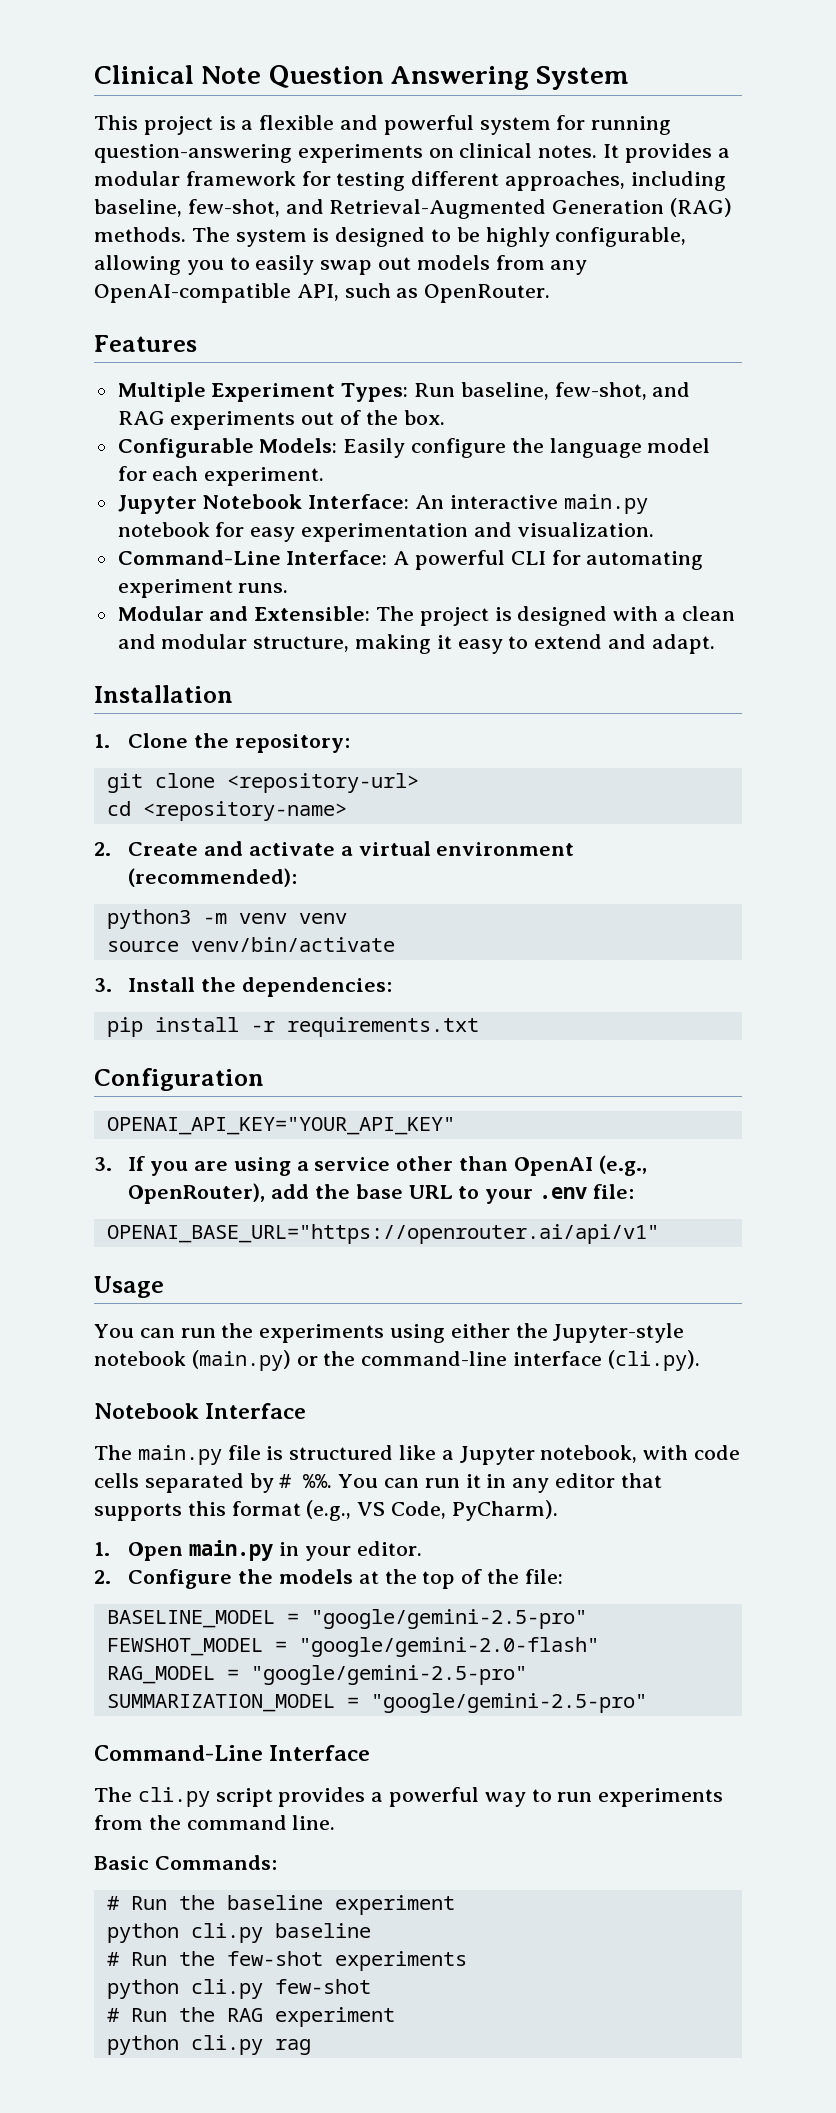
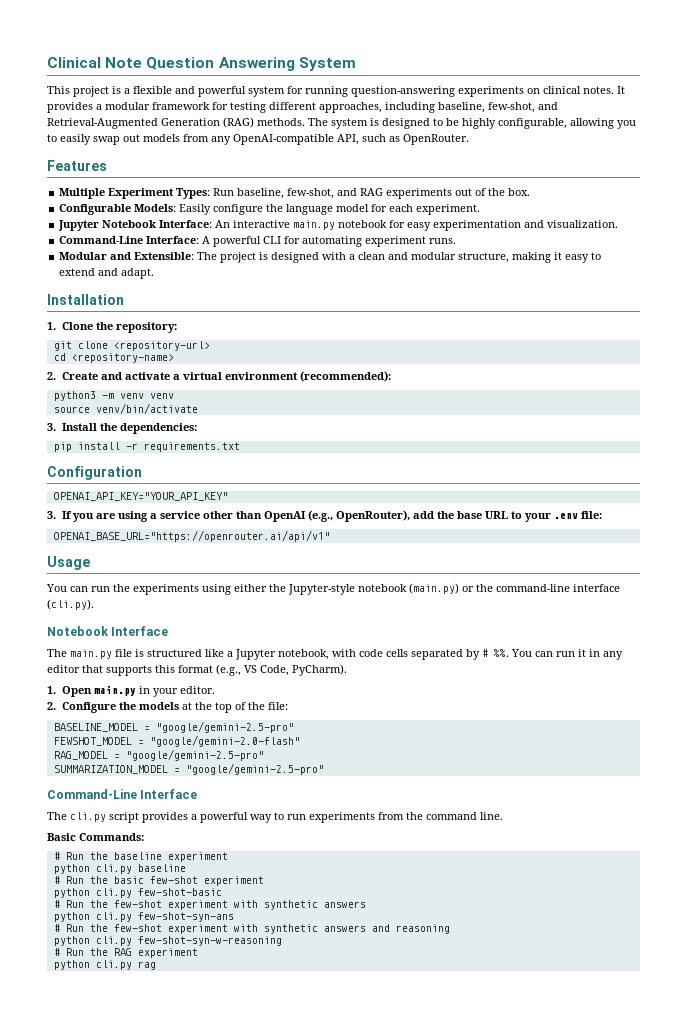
[226,1951,467,1971] [106,1979,371,1999] few-shot experiments // python cli.py few-shot -> [113,876,264,886] [53,888,222,898] [53,900,366,910] [53,912,234,922] [53,924,450,934] [53,936,282,946] basic few-shot experiment // python cli.py few-shot-basic // # Run the few-shot experiment with synthetic answers // python cli.py few-shot-syn-ans // # Run the few-shot experiment with synthetic answers and reasoning // python cli.py few-shot-syn-w-reasoning

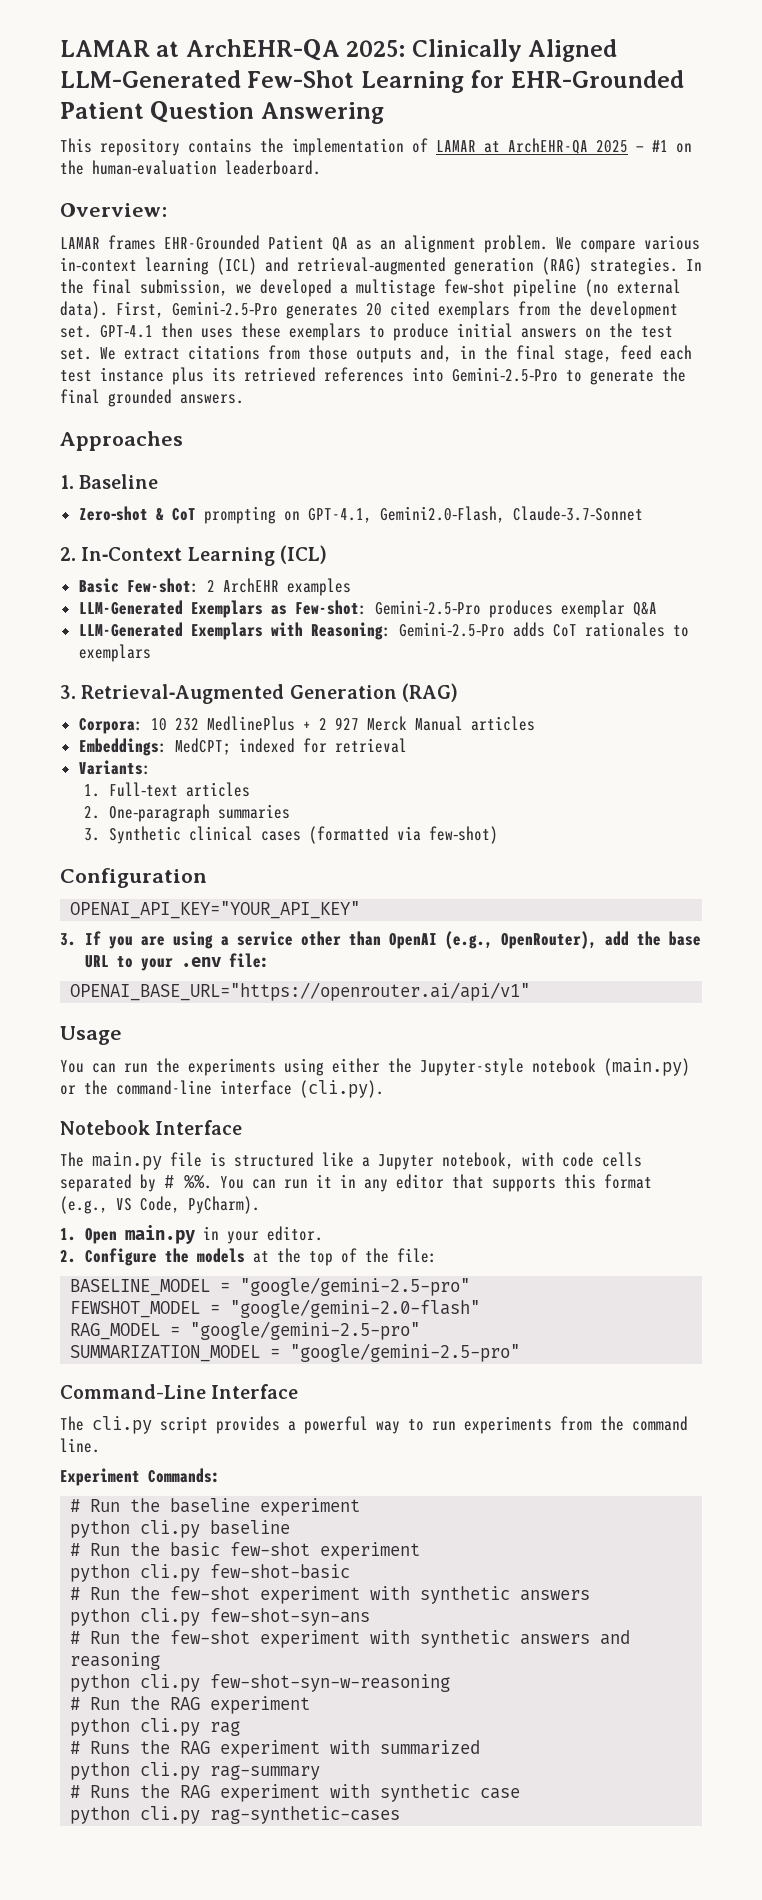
[47,57,143,68] Clinical Note -> [60,39,618,62] [60,70,684,93] [60,102,144,119] LAMAR at ArchEHR-QA 2025: Clinically Aligned LLM-Generated Few-Shot Learning for EHR-Grounded Patient
[298,57,356,71] System -> (384, 113) none
[73,86,625,97] [47,102,558,113] [47,117,636,129] [47,134,469,145] [47,160,107,171] [59,188,531,199] [59,204,481,215] [58,220,619,231] [59,236,457,247] [59,252,602,263] [59,268,155,279] [47,294,124,305] [47,322,177,333] [53,341,210,351] [53,353,174,363] [47,371,391,382] [53,391,174,401] [53,403,198,414] [47,423,197,434] [53,442,240,452] project is a flexible and powerful system for running question-answering experiments on clinical notes. It provides a modular framework for testing different approaches, including baseline, few-shot, and Retrieval-Augmented Generation (RAG) methods. The system is designed to be highly configurable, allowing you to easily swap out models from any OpenAI-compatible API, such as OpenRouter. // Features // Multiple Experiment Types: Run baseline, few-shot, and RAG experiments out of the box. // Configurable Models: Easily configure the language model for each experiment. // Jupyter Notebook Interface: An interactive main.py notebook for easy experimentation and visualization. // Command-Line Interface: A powerful CLI for automating experiment runs. // Modular and Extensible: The project is designed with a clean and modular structure, making it easy to extend and adapt. // Installation // 1. Clone the repository: // git clone <repository-url> // cd <repository-name> // 2. Create and activate a virtual environment (recommended): // python3 -m venv venv // source venv/bin/activate // 3. Install the dependencies: // pip install -r requirements.txt -> [100,138,692,156] [60,160,321,175] [60,203,167,217] [60,235,700,253] [60,257,702,275] [60,279,681,297] [60,301,678,319] [60,323,673,341] [60,345,692,363] [60,367,686,385] [60,389,244,407] [60,431,183,451] [60,474,159,489] [78,506,643,524] [60,545,327,566] [78,578,351,596] [78,600,657,618] [78,622,689,640] [78,644,151,662] [60,683,458,704] [78,716,535,734] [78,738,407,756] [78,760,151,775] [84,782,250,797] [84,804,290,822] [84,826,498,844] repository contains the implementation of LAMAR at ArchEHR-QA 2025 — #1 on the human‑evaluation leaderboard. // Overview: // LAMAR frames EHR-Grounded Patient QA as an alignment problem. We compare various in‑context learning (ICL) and retrieval‑augmented generation (RAG) strategies. In the final submission, we developed a multistage few‑shot pipeline (no external data). First, Gemini‑2.5‑Pro generates 20 cited exemplars from the development set. GPT‑4.1 then uses these exemplars to produce initial answers on the test set. We extract citations from those outputs and, in the final stage, feed each test instance plus its retrieved references into Gemini‑2.5‑Pro to generate the final grounded answers. // Approaches // 1. Baseline // Zero‑shot & CoT prompting on GPT-4.1, Gemini2.0‑Flash, Claude‑3.7‑Sonnet // 2. In‑Context Learning (ICL) // Basic Few-shot: 2 ArchEHR examples // LLM-Generated Exemplars as Few-shot: Gemini‑2.5‑Pro produces exemplar Q&A // LLM-Generated Exemplars with Reasoning: Gemini‑2.5‑Pro adds CoT rationales to exemplars // 3. Retrieval‑Augmented Generation (RAG) // Corpora: 10 232 MedlinePlus + 2 927 Merck Manual articles // Embeddings: MedCPT; indexed for retrieval // Variants: // 1. Full‑text articles // 2. One‑paragraph summaries // 3. Synthetic clinical cases (formatted via few‑shot)
[47,833,76,841] Basic -> [60,1468,140,1486] Experiment
(156, 965) none -> [70,1740,481,1758] [70,1762,321,1780] [70,1784,521,1802] [70,1806,401,1824] // # Runs the RAG experiment with summarized // python cli.py rag-summary // # Runs the RAG experiment with synthetic case // python cli.py rag-synthetic-cases

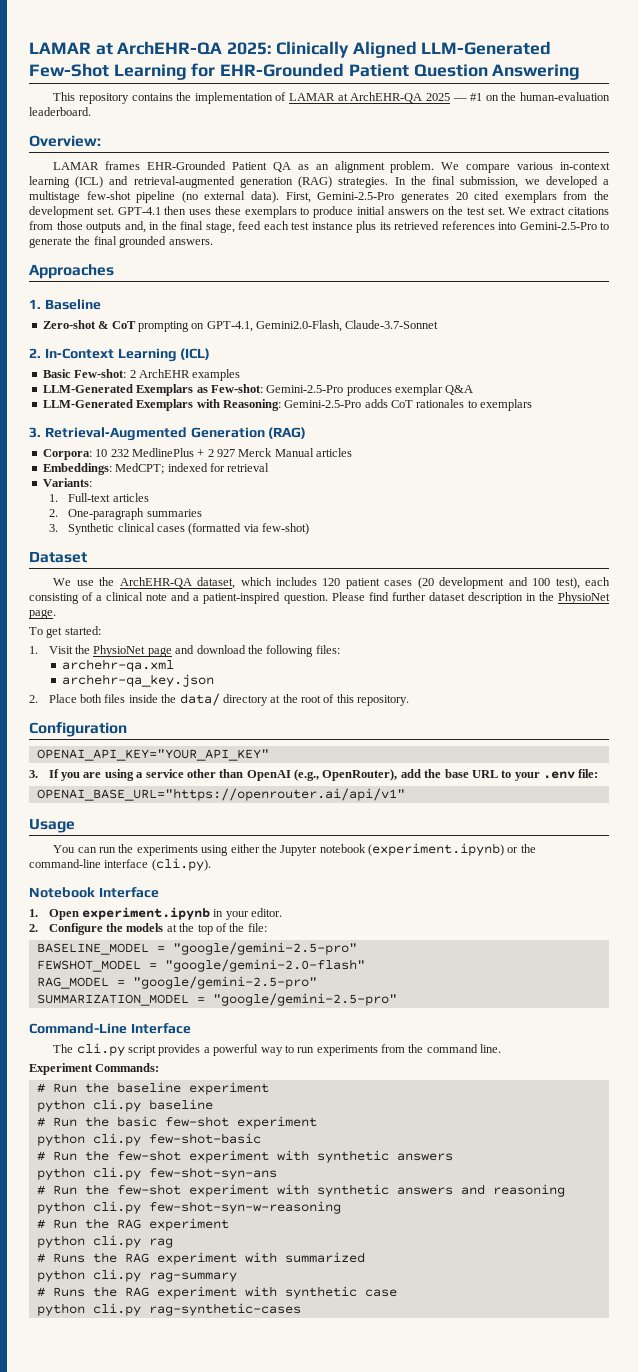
(498, 835) none -> [29,551,87,563] [53,577,610,589] [29,592,610,604] [29,609,56,619] [29,626,101,638] [29,645,340,657] [62,659,175,672] [62,674,215,687] [29,693,410,706] // Dataset // We use the ArchEHR-QA dataset, which includes 120 patient cases (20 development and 100 test), each consisting of a clinical note and a patient-inspired question. Please find further dataset description in the PhysioNet page. // To get started: // 1. Visit the PhysioNet page and download the following files: // archehr-qa.xml // archehr-qa_key.json // 2. Place both files inside the data/ directory at the root of this repository.
[420,1058,690,1076] Jupyter-style notebook (main.py) -> [280,843,505,856] Jupyter notebook (experiment.ipynb)
[60,1152,642,1170] [60,1174,652,1192] [60,1196,260,1214] // The main.py file is structured like a Jupyter notebook, with code cells separated by # %%. You can run it in any editor that supports this format (e.g., VS Code, PyCharm). -> (159, 892) none
[124,1225,195,1244] main.py -> [82,907,211,920] experiment.ipynb

